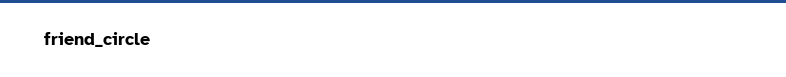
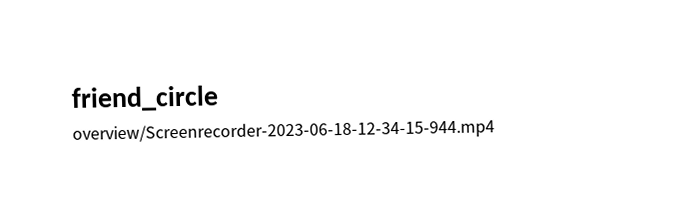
(150, 39) none -> [72,119,495,144] // overview/Screenrecorder-2023-06-18-12-34-15-944.mp4

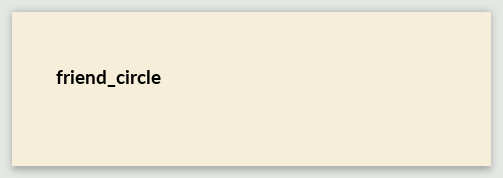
[72,119,495,144] // overview/Screenrecorder-2023-06-18-12-34-15-944.mp4 -> (161, 78) none

